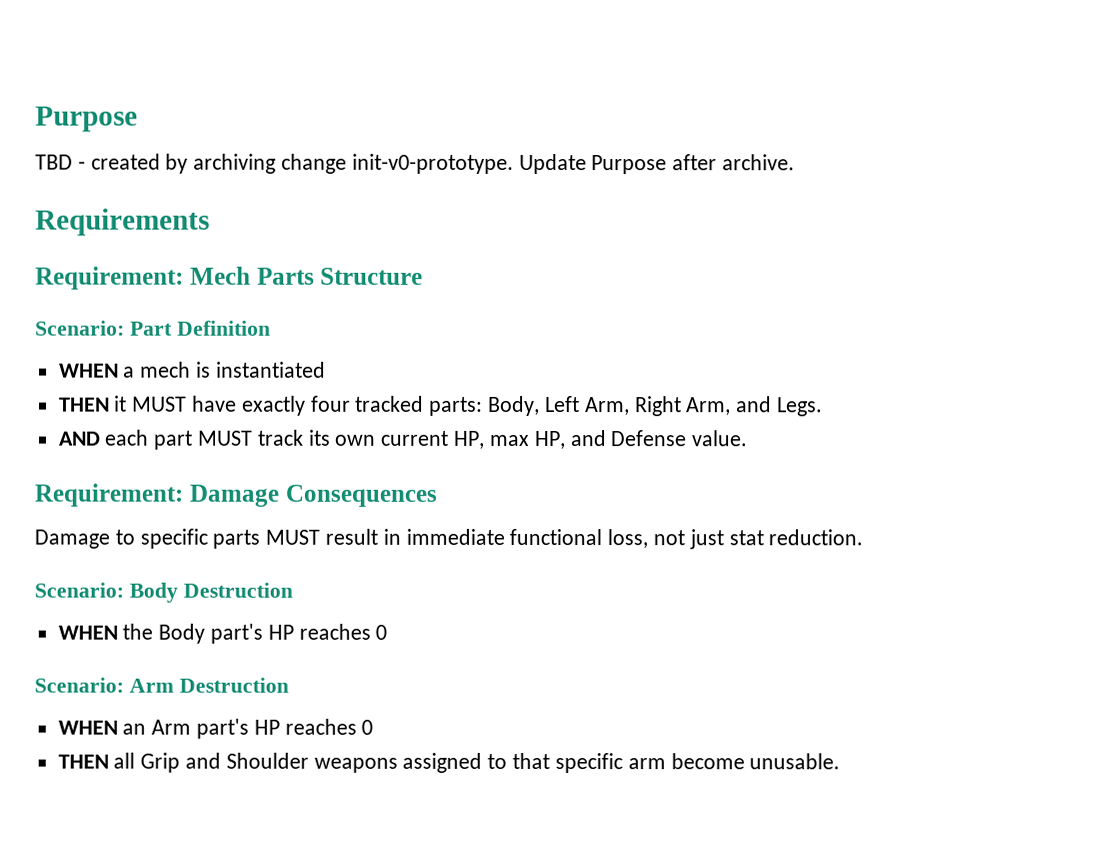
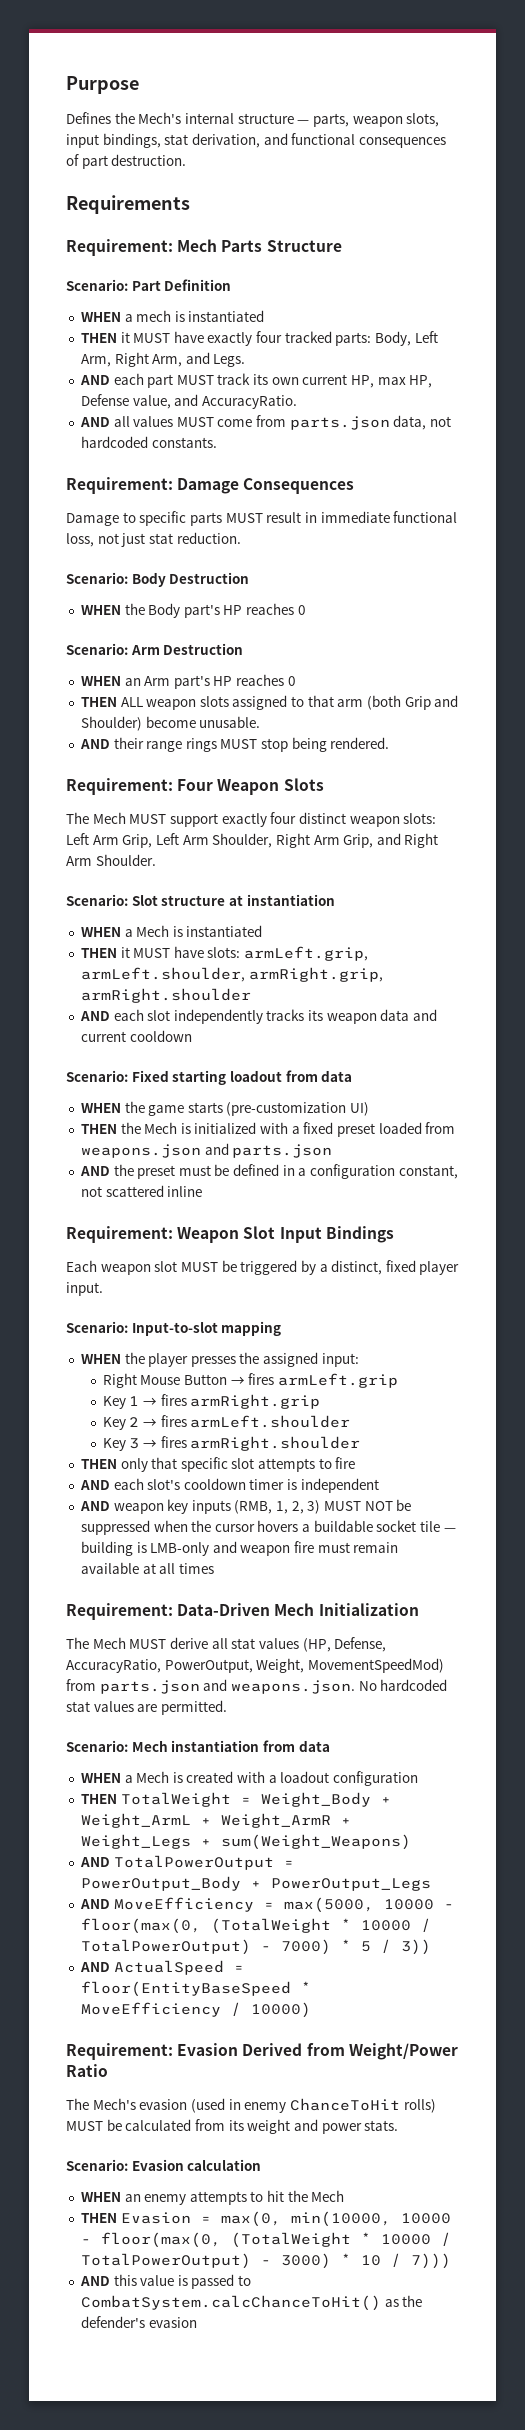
[35,153,796,175] TBD - created by archiving change init-v0-prototype. Update Purpose after archive. -> [66,112,440,127] [66,133,446,148] [66,154,187,169] Defines the Mech's internal structure — parts, weapon slots, input bindings, stat derivation, and functional consequences of part destruction.
[569,430,749,447] and Defense value. -> [80,394,297,409] [79,415,452,430] [80,436,217,448] Defense value, and AccuracyRatio. // AND all values MUST come from parts.json data, not hardcoded constants.
[113,752,841,774] all Grip and Shoulder weapons assigned to that specific arm become unusable. -> [120,695,459,710] [80,716,261,731] [79,737,390,752] [66,778,324,795] [66,812,437,827] [66,833,439,848] [66,854,156,866] [66,894,335,906] [80,925,263,937] [80,946,369,961] [80,967,383,982] [80,988,251,1003] [79,1009,438,1024] [80,1030,192,1042] [66,1070,353,1085] [80,1101,370,1116] [80,1122,456,1137] [80,1143,333,1158] [79,1164,458,1179] [80,1185,203,1197] [66,1226,394,1243] [66,1260,460,1275] [66,1282,103,1296] [66,1321,282,1336] [80,1352,359,1367] [102,1373,399,1388] [102,1394,321,1409] [102,1415,351,1430] [102,1436,361,1451] [80,1457,356,1472] [79,1478,379,1493] [79,1499,412,1514] [80,1520,456,1535] [80,1541,399,1556] [80,1562,214,1574] [66,1603,419,1620] [66,1637,387,1652] [66,1658,444,1673] [66,1679,448,1694] [66,1700,227,1715] [66,1740,330,1752] [80,1771,419,1786] [80,1792,391,1807] [80,1813,351,1828] [80,1834,411,1850] [79,1855,294,1870] [80,1876,431,1891] [79,1897,454,1913] [80,1918,431,1934] [80,1939,431,1955] [79,1960,244,1975] [80,1981,311,1997] [80,2002,311,2018] [66,2043,458,2060] [66,2064,108,2077] [66,2098,436,2113] [66,2119,399,2134] [66,2159,262,2171] [80,2190,345,2205] [80,2211,451,2227] [80,2232,451,2248] [80,2253,451,2269] [79,2274,252,2289] [80,2295,423,2311] [80,2316,197,2328] ALL weapon slots assigned to that arm (both Grip and Shoulder) become unusable. // AND their range rings MUST stop being rendered. // Requirement: Four Weapon Slots // The Mech MUST support exactly four distinct weapon slots: Left Arm Grip, Left Arm Shoulder, Right Arm Grip, and Right Arm Shoulder. // Scenario: Slot structure at instantiation // WHEN a Mech is instantiated // THEN it MUST have slots: armLeft.grip, armLeft.shoulder, armRight.grip, armRight.shoulder // AND each slot independently tracks its weapon data and current cooldown // Scenario: Fixed starting loadout from data // WHEN the game starts (pre-customization UI) // THEN the Mech is initialized with a fixed preset loaded from weapons.json and parts.json // AND the preset must be defined in a configuration constant, not scattered inline // Requirement: Weapon Slot Input Bindings // Each weapon slot MUST be triggered by a distinct, fixed player input. // Scenario: Input-to-slot mapping // WHEN the player presses the assigned input: // Right Mouse Button → fires armLeft.grip // Key 1 → fires armRight.grip // Key 2 → fires armLeft.shoulder // Key 3 → fires armRight.shoulder // THEN only that specific slot attempts to fire // AND each slot's cooldown timer is independent // AND weapon key inputs (RMB, 1, 2, 3) MUST NOT be suppressed when the cursor hovers a buildable socket tile — building is LMB-only and weapon fire must remain available at all times // Requirement: Data-Driven Mech Initialization // The Mech MUST derive all stat values (HP, Defense, AccuracyRatio, PowerOutput, Weight, MovementSpeedMod) from parts.json and weapons.json. No hardcoded stat values are permitted. // Scenario: Mech instantiation from data // WHEN a Mech is created with a loadout configuration // THEN TotalWeight = Weight_Body + Weight_ArmL + Weight_ArmR + Weight_Legs + sum(Weight_Weapons) // AND TotalPowerOutput = PowerOutput_Body + PowerOutput_Legs // AND MoveEfficiency = max(5000, 10000 - floor(max(0, (TotalWeight * 10000 / TotalPowerOutput) - 7000) * 5 / 3)) // AND ActualSpeed = floor(EntityBaseSpeed * MoveEfficiency / 10000) // Requirement: Evasion Derived from Weight/Power Ratio // The Mech's evasion (used in enemy ChanceToHit rolls) MUST be calculated from its weight and power stats. // Scenario: Evasion calculation // WHEN an enemy attempts to hit the Mech // THEN Evasion = max(0, min(10000, 10000 - floor(max(0, (TotalWeight * 10000 / TotalPowerOutput) - 3000) * 10 / 7))) // AND this value is passed to CombatSystem.calcChanceToHit() as the defender's evasion

